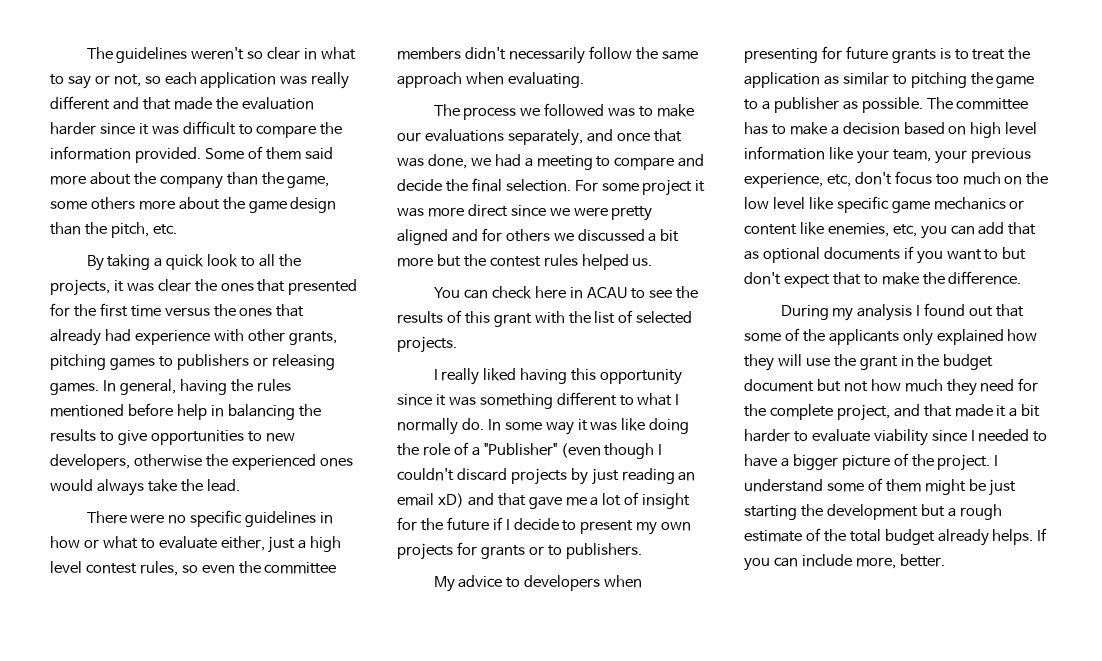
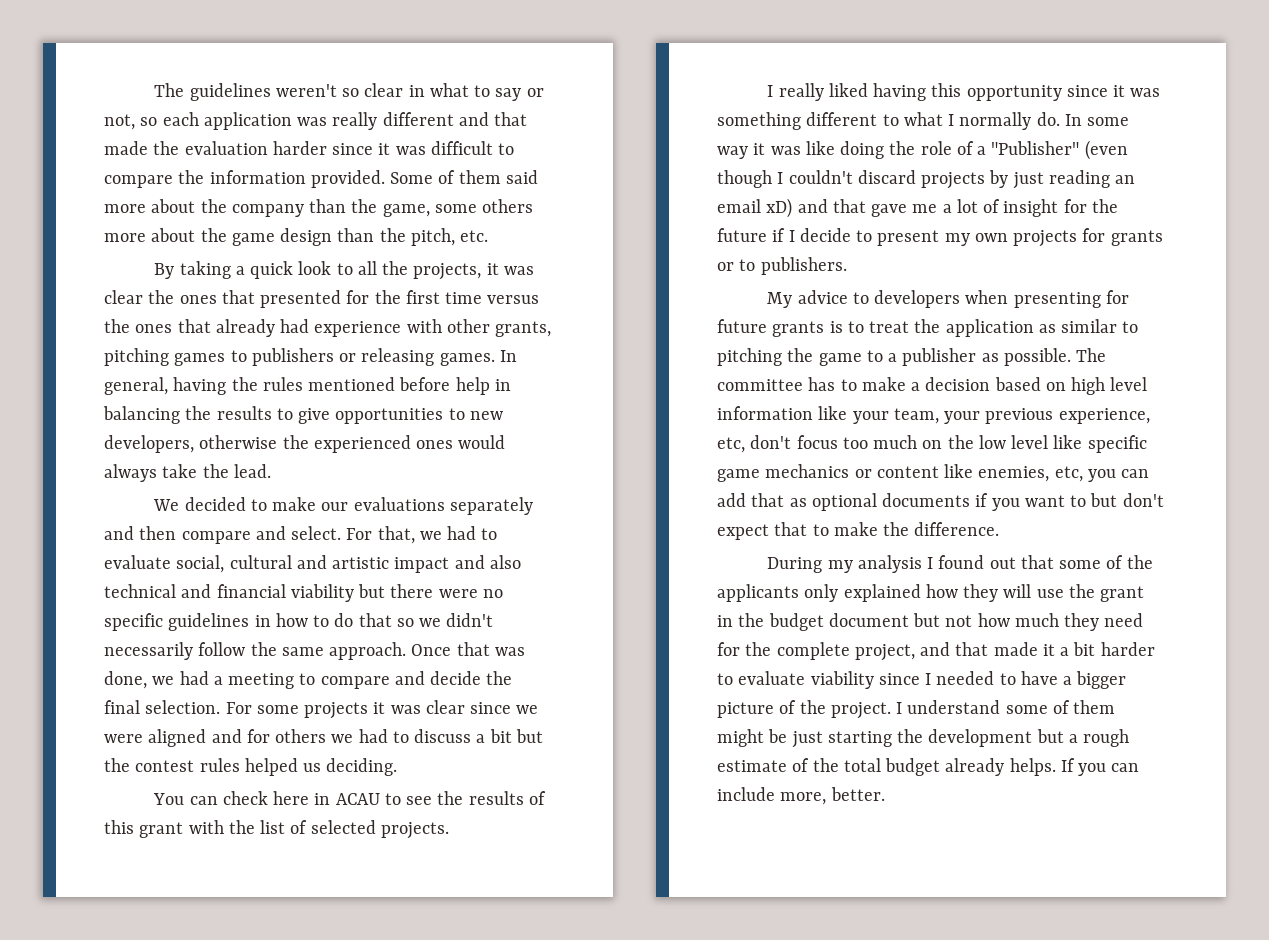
[86,511,127,524] There -> [153,497,533,515] [104,526,498,544] [104,555,521,573] [104,584,434,602] We decided to make our evaluations separately and then compare and select. For that, we had to evaluate social, cultural and artistic impact and also technical and financial viability but there
[83,536,342,553] [50,561,337,576] [397,47,461,60] or what to evaluate either, just a high level contest rules, so even the committee members -> [313,613,442,627] to do that so we
[397,72,584,88] [433,103,694,120] [397,129,650,146] approach when evaluating. // The process we followed was to make our evaluations separately, and once -> [329,642,452,660] approach. Once
[642,179,706,196] [397,204,508,217] project it was more direct -> [304,700,465,719] projects it was clear
[611,206,653,221] pretty -> (143, 738) none
[577,229,680,242] [397,257,433,267] discussed a bit more -> [358,729,512,743] had to discuss a bit
[632,258,653,266] us. -> [303,758,398,776] us deciding.

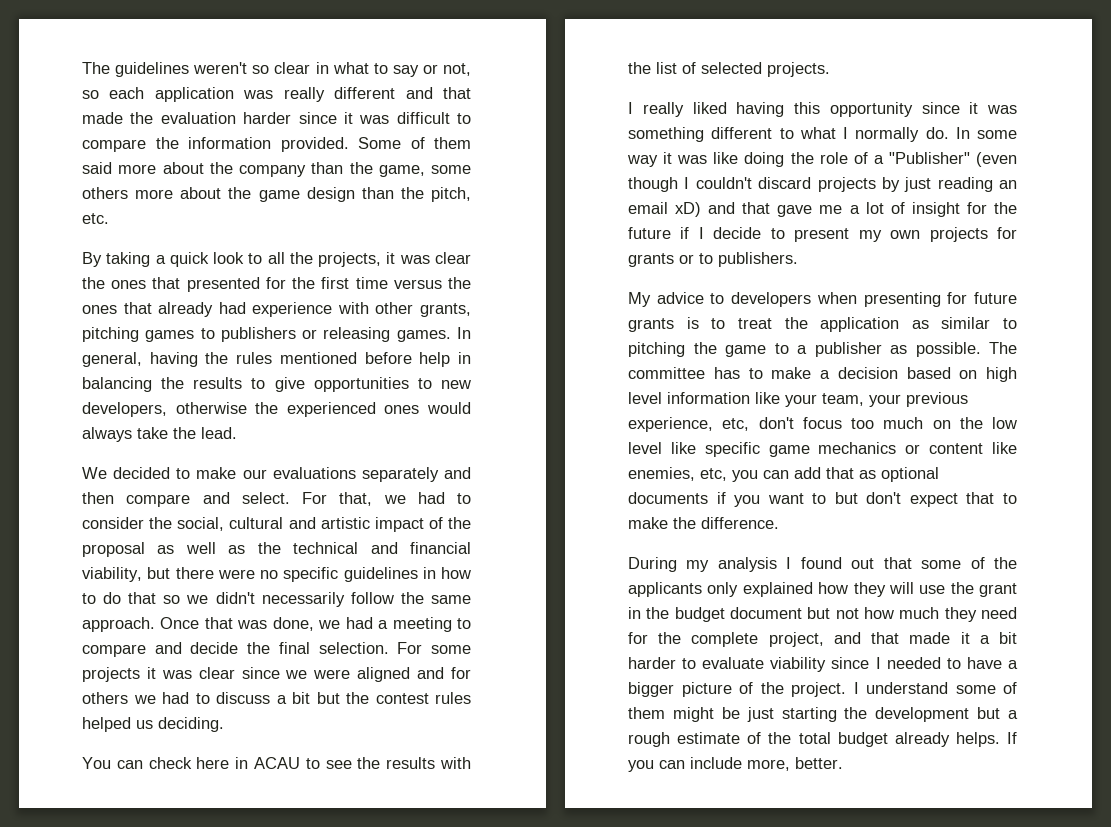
[104,555,171,569] evaluate -> [82,517,173,529] consider the
[454,555,521,569] and also -> [428,517,471,529] [82,542,281,557] of the proposal as well as the
[290,584,354,602] viability -> [82,567,142,582] viability,
[528,791,546,805] [104,820,184,838] of this grant -> (436, 763) none

